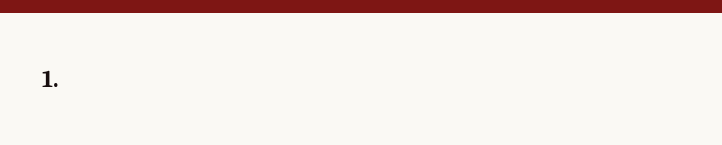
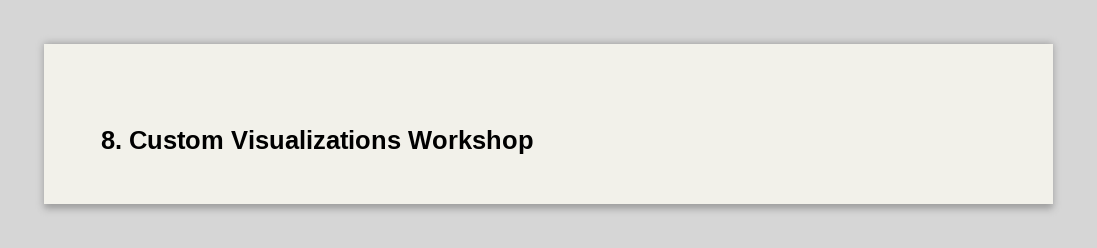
[42,70,59,87] 1. -> [101,130,534,154] 8. Custom Visualizations Workshop

